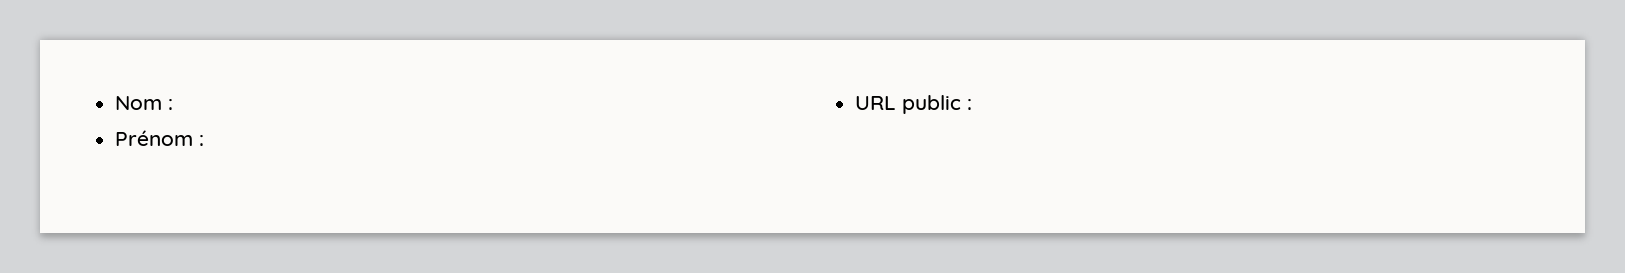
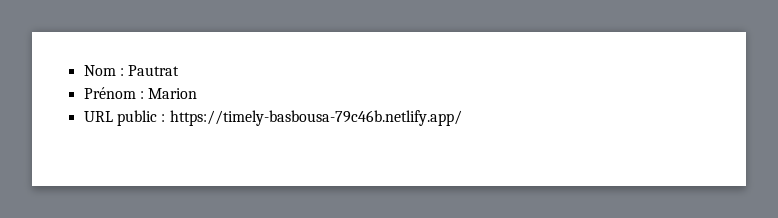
(174, 104) none -> [128,65,180,76] Pautrat
(205, 140) none -> [148,88,198,99] Marion
(973, 104) none -> [169,110,462,126] https://timely-basbousa-79c46b.netlify.app/

